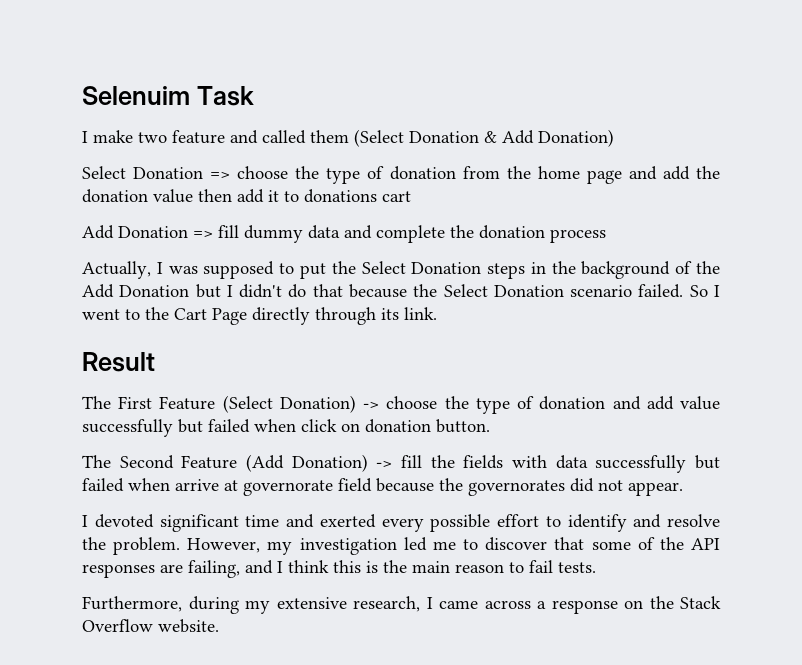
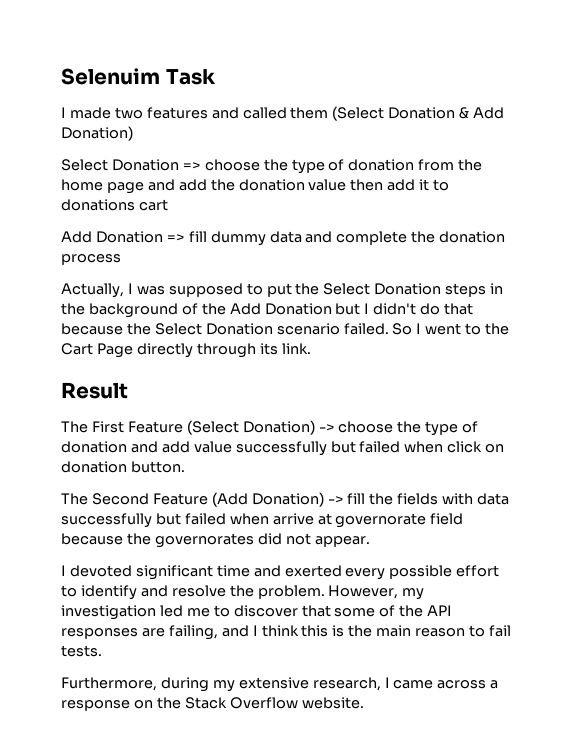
[93,130,225,144] make two feature -> [69,107,208,119] made two features

